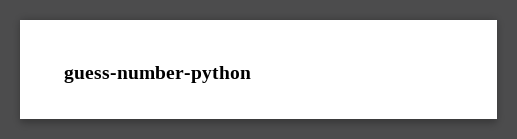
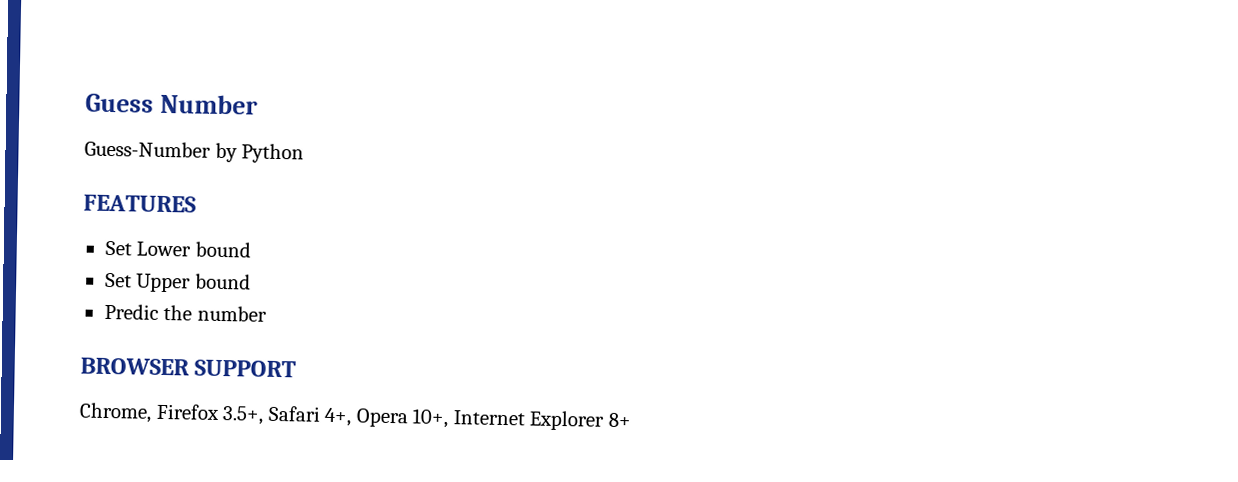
[64,66,251,83] guess-number-python -> [85,93,259,115] [84,140,305,164] [83,194,196,213] [104,240,251,258] [104,272,251,293] [103,303,267,322] [80,357,297,378] [79,402,631,431] Guess Number // Guess-Number by Python // FEATURES // Set Lower bound // Set Upper bound // Predic the number // BROWSER SUPPORT // Chrome, Firefox 3.5+, Safari 4+, Opera 10+, Internet Explorer 8+

